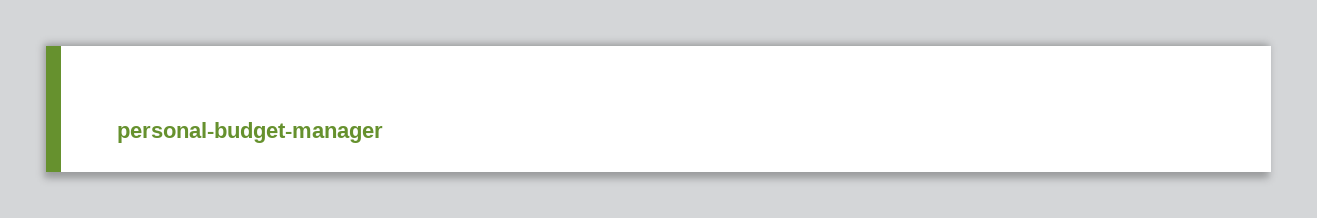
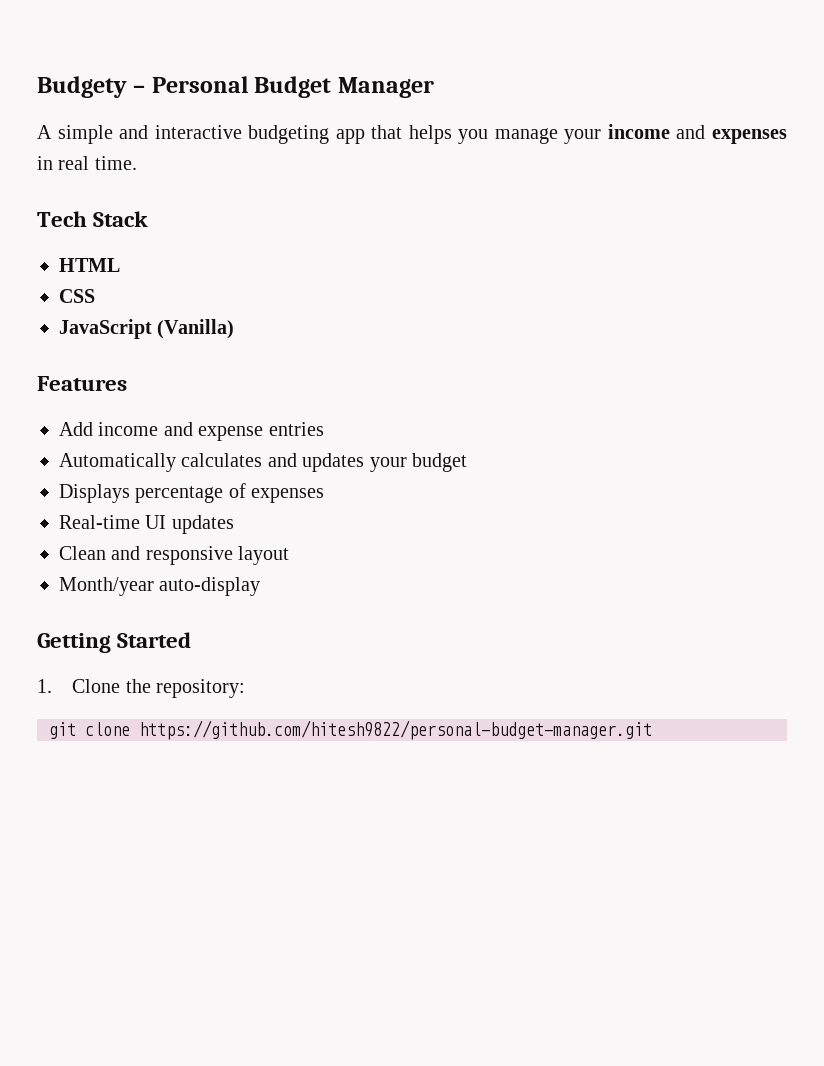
[117,122,383,143] personal-budget-manager -> [37,76,434,98] [37,124,787,144] [37,156,137,170] [37,211,149,227] [59,258,120,272] [59,289,95,303] [59,319,235,339] [37,376,127,391] [59,422,324,441] [59,453,467,472] [59,483,325,503] [59,515,234,534] [59,546,290,565] [59,577,261,596] [37,632,192,653] [37,679,246,698] [49,720,652,740] Budgety – Personal Budget Manager // A simple and interactive budgeting app that helps you manage your income and expenses in real time. // Tech Stack // HTML // CSS // JavaScript (Vanilla) // Features // Add income and expense entries // Automatically calculates and updates your budget // Displays percentage of expenses // Real-time UI updates // Clean and responsive layout // Month/year auto-display // Getting Started // 1. Clone the repository: // git clone https://github.com/hitesh9822/personal-budget-manager.git

